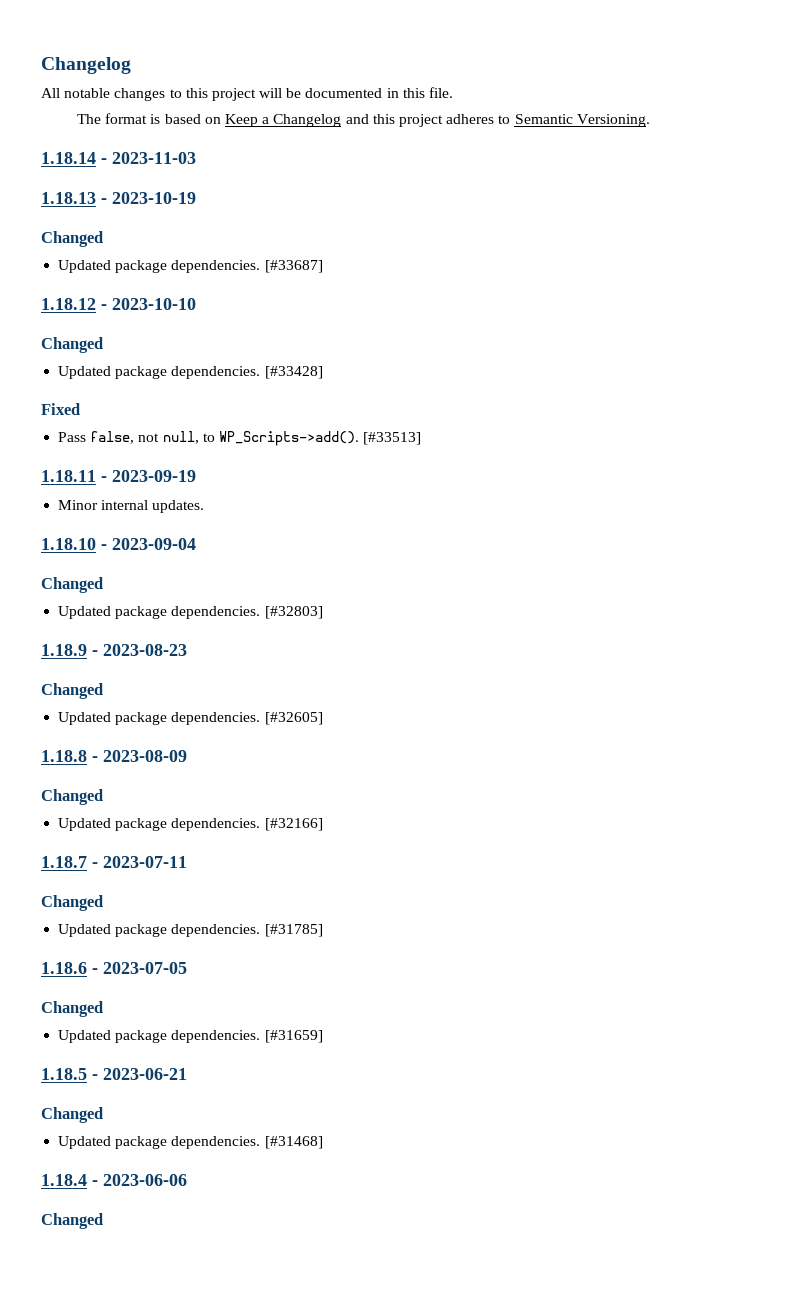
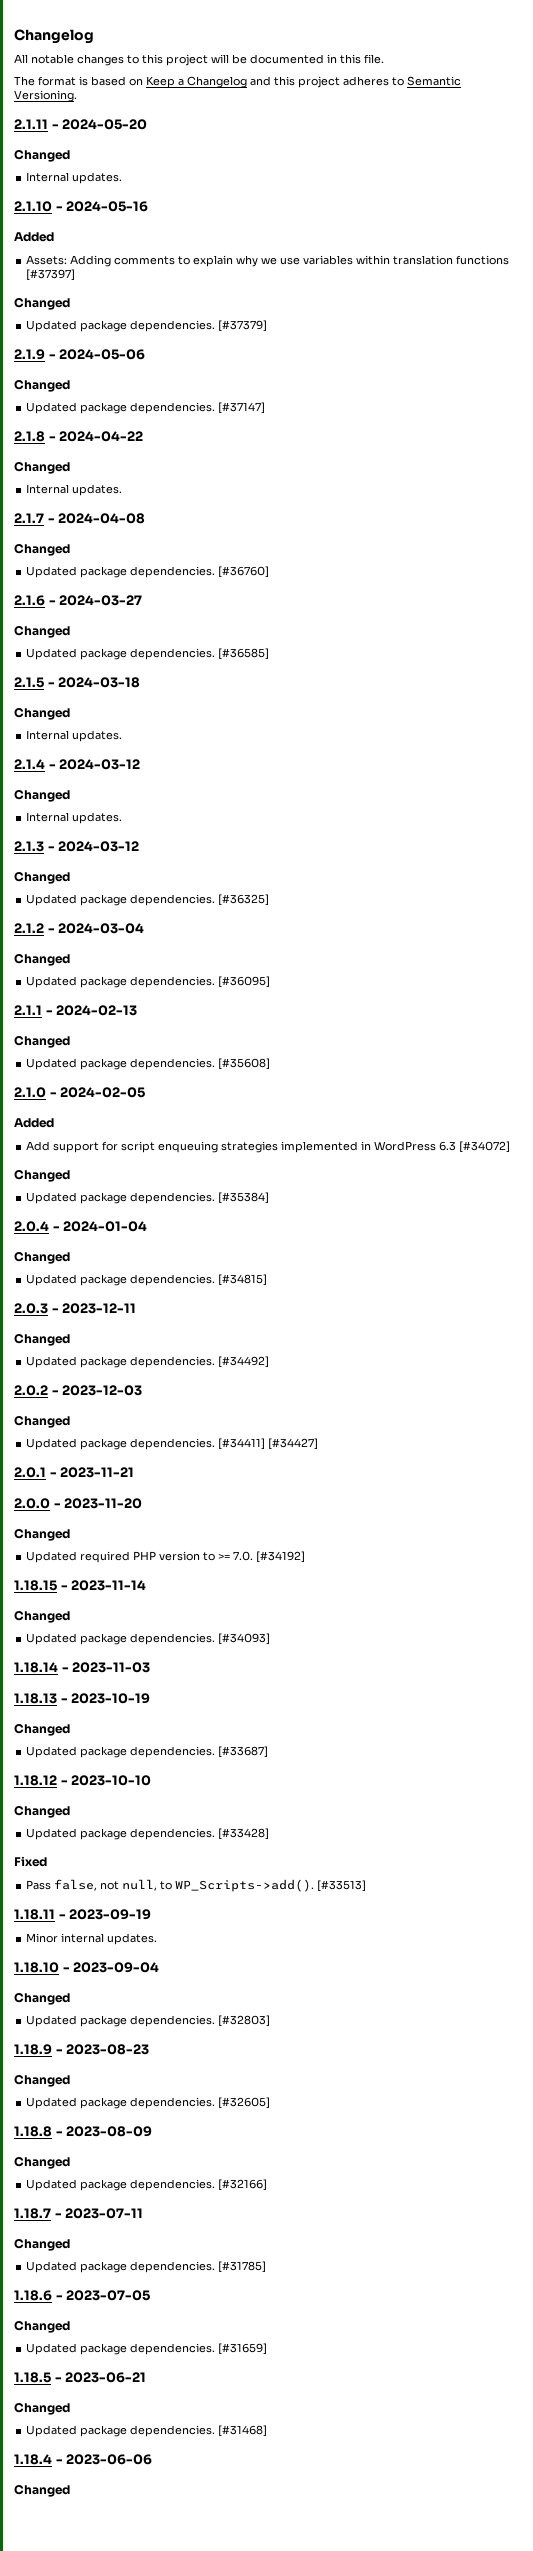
(650, 120) none -> [14,119,148,130] [14,149,70,162] [26,172,123,184] [14,201,149,212] [14,232,54,242] [26,255,510,267] [26,269,76,281] [14,297,70,310] [26,320,268,332] [14,349,146,360] [14,379,70,392] [26,402,266,414] [14,431,144,442] [14,461,70,474] [26,484,123,496] [14,513,146,524] [14,543,70,556] [26,566,270,578] [14,595,143,606] [14,625,70,638] [26,648,270,660] [14,677,141,688] [14,707,70,720] [26,730,123,742] [14,759,141,770] [14,789,70,802] [26,812,123,824] [14,841,140,852] [14,871,70,884] [26,894,270,906] [14,923,145,934] [14,953,70,966] [26,976,271,988] [14,1005,138,1016] [14,1035,70,1048] [26,1058,271,1070] [14,1087,146,1098] [14,1118,54,1128] [26,1141,511,1153] [14,1169,70,1182] [26,1192,270,1204] [14,1221,148,1232] [14,1251,70,1264] [26,1274,268,1286] [14,1303,137,1314] [14,1333,70,1346] [26,1356,270,1368] [14,1385,143,1396] [14,1415,70,1428] [26,1438,319,1450] [14,1467,135,1478] [14,1498,143,1509] [14,1528,70,1541] [26,1551,306,1563] [14,1580,147,1591] [14,1610,70,1623] [26,1633,271,1645] // 2.1.11 - 2024-05-20 // Changed // Internal updates. // 2.1.10 - 2024-05-16 // Added // Assets: Adding comments to explain why we use variables within translation functions [#37397] // Changed // Updated package dependencies. [#37379] // 2.1.9 - 2024-05-06 // Changed // Updated package dependencies. [#37147] // 2.1.8 - 2024-04-22 // Changed // Internal updates. // 2.1.7 - 2024-04-08 // Changed // Updated package dependencies. [#36760] // 2.1.6 - 2024-03-27 // Changed // Updated package dependencies. [#36585] // 2.1.5 - 2024-03-18 // Changed // Internal updates. // 2.1.4 - 2024-03-12 // Changed // Internal updates. // 2.1.3 - 2024-03-12 // Changed // Updated package dependencies. [#36325] // 2.1.2 - 2024-03-04 // Changed // Updated package dependencies. [#36095] // 2.1.1 - 2024-02-13 // Changed // Updated package dependencies. [#35608] // 2.1.0 - 2024-02-05 // Added // Add support for script enqueuing strategies implemented in WordPress 6.3 [#34072] // Changed // Updated package dependencies. [#35384] // 2.0.4 - 2024-01-04 // Changed // Updated package dependencies. [#34815] // 2.0.3 - 2023-12-11 // Changed // Updated package dependencies. [#34492] // 2.0.2 - 2023-12-03 // Changed // Updated package dependencies. [#34411] [#34427] // 2.0.1 - 2023-11-21 // 2.0.0 - 2023-11-20 // Changed // Updated required PHP version to >= 7.0. [#34192] // 1.18.15 - 2023-11-14 // Changed // Updated package dependencies. [#34093]

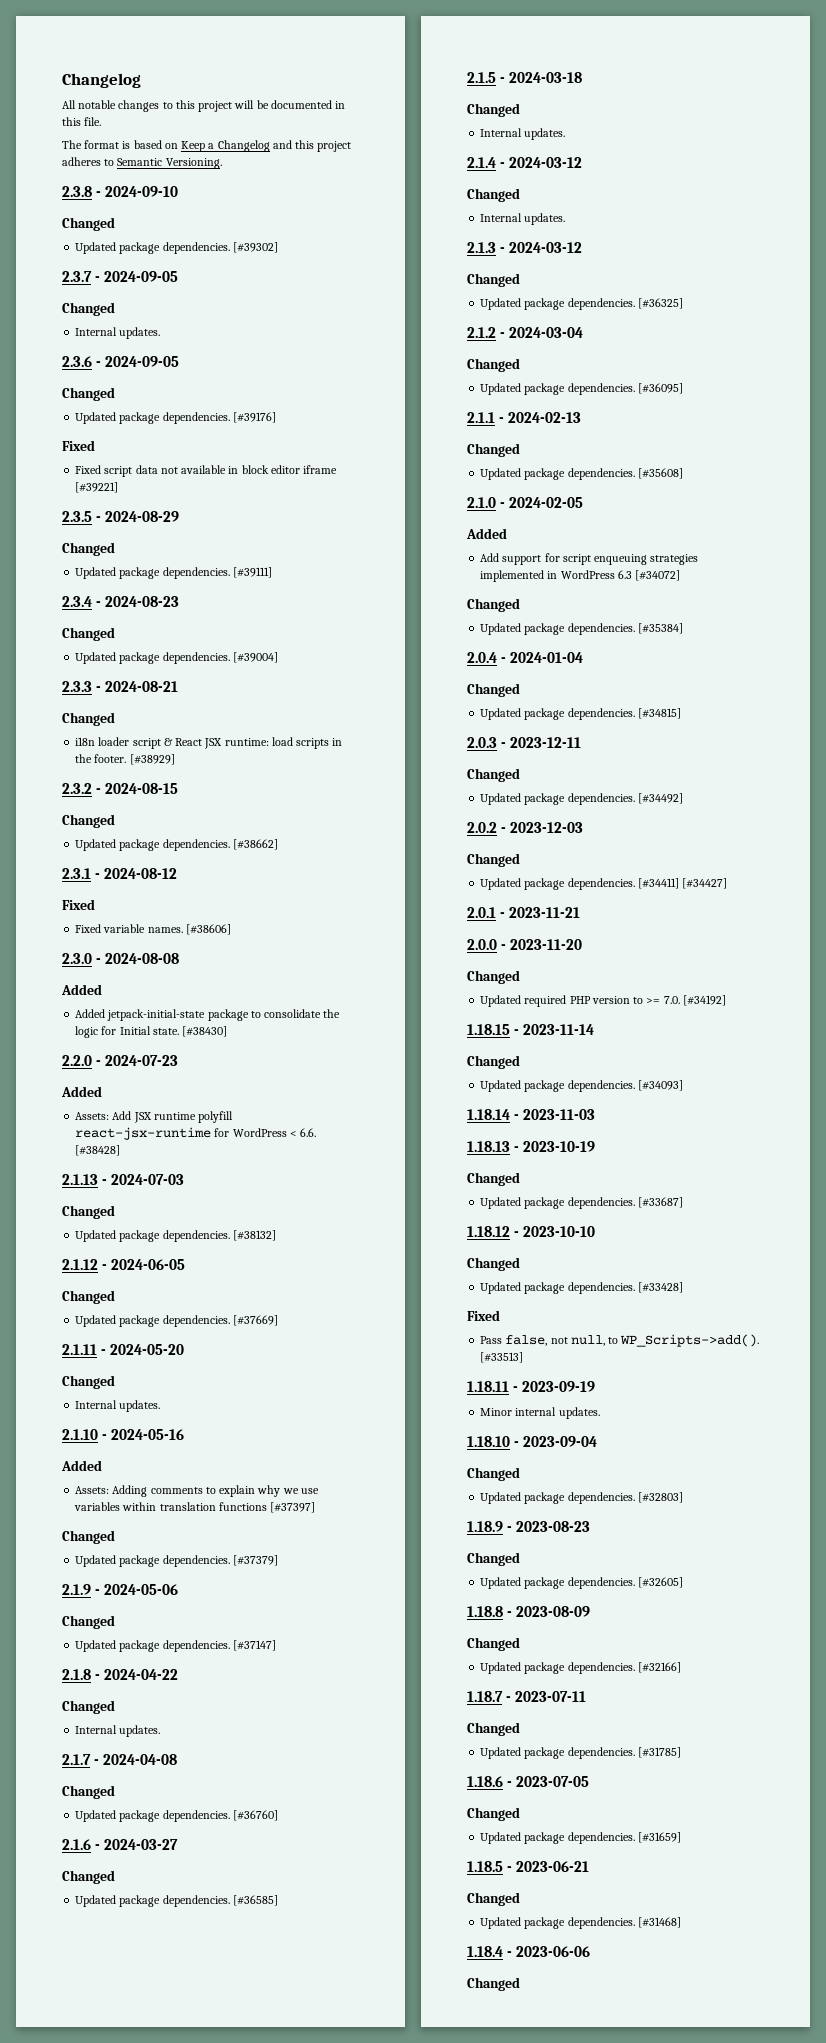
(77, 96) none -> [62,186,179,197] [62,217,115,231] [75,242,278,254] [62,271,179,282] [62,302,115,316] [75,327,161,339] [62,356,180,367] [62,387,115,401] [75,412,276,424] [62,440,95,451] [75,465,338,477] [75,482,119,493] [62,511,180,522] [62,542,115,556] [75,567,272,579] [62,596,180,607] [62,627,115,641] [75,652,278,664] [62,681,179,692] [62,712,115,726] [75,737,343,749] [75,754,175,765] [62,783,179,794] [62,814,115,828] [75,839,278,851] [62,868,178,879] [62,899,95,910] [75,924,231,935] [62,953,180,964] [61,984,102,995] [75,1009,341,1021] [75,1026,228,1038] [62,1055,179,1066] [61,1086,102,1097] [75,1111,234,1123] [75,1127,317,1140] [75,1145,121,1156] [62,1174,185,1185] [62,1205,115,1219] [75,1230,276,1242] [62,1259,186,1270] [62,1290,115,1304] [75,1315,278,1327] // 2.3.8 - 2024-09-10 // Changed // Updated package dependencies. [#39302] // 2.3.7 - 2024-09-05 // Changed // Internal updates. // 2.3.6 - 2024-09-05 // Changed // Updated package dependencies. [#39176] // Fixed // Fixed script data not available in block editor iframe [#39221] // 2.3.5 - 2024-08-29 // Changed // Updated package dependencies. [#39111] // 2.3.4 - 2024-08-23 // Changed // Updated package dependencies. [#39004] // 2.3.3 - 2024-08-21 // Changed // i18n loader script & React JSX runtime: load scripts in the footer. [#38929] // 2.3.2 - 2024-08-15 // Changed // Updated package dependencies. [#38662] // 2.3.1 - 2024-08-12 // Fixed // Fixed variable names. [#38606] // 2.3.0 - 2024-08-08 // Added // Added jetpack-initial-state package to consolidate the logic for Initial state. [#38430] // 2.2.0 - 2024-07-23 // Added // Assets: Add JSX runtime polyfill react-jsx-runtime for WordPress < 6.6. [#38428] // 2.1.13 - 2024-07-03 // Changed // Updated package dependencies. [#38132] // 2.1.12 - 2024-06-05 // Changed // Updated package dependencies. [#37669]

